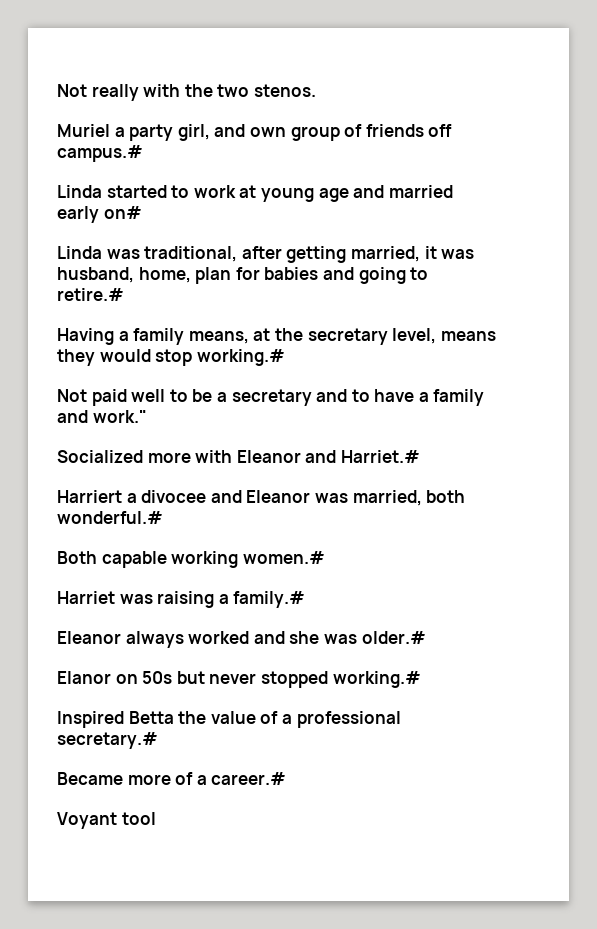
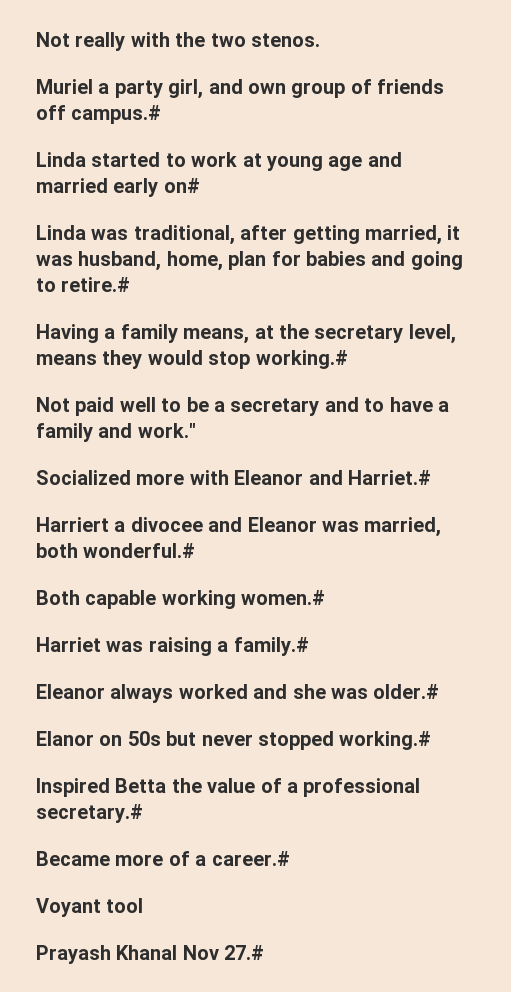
(156, 818) none -> [36,945,265,964] // Prayash Khanal Nov 27.#

